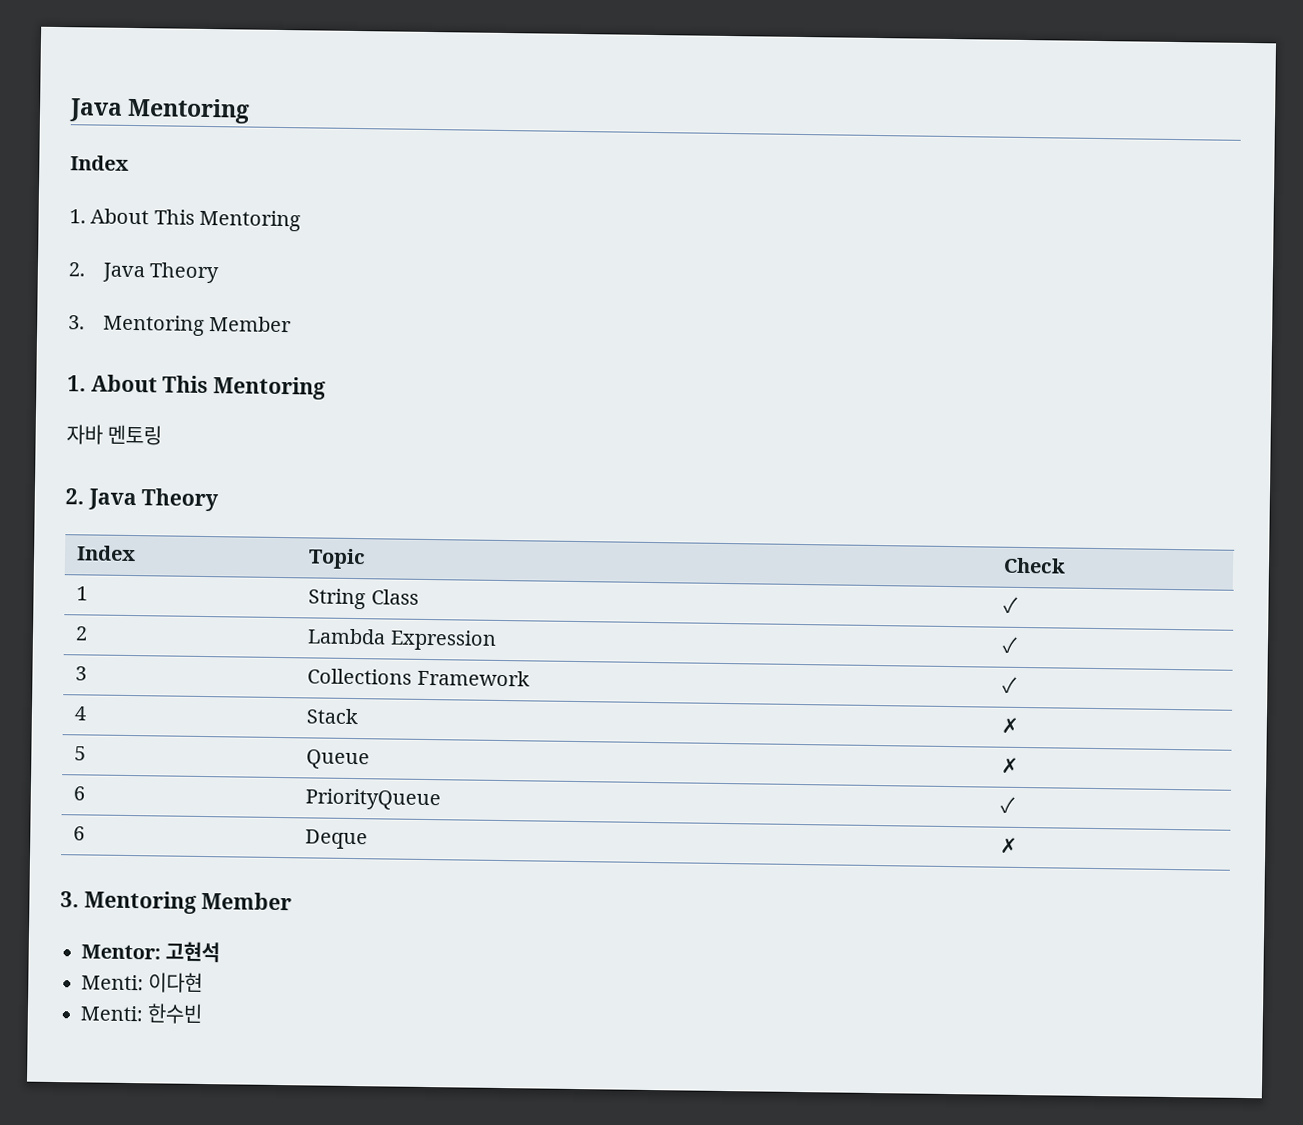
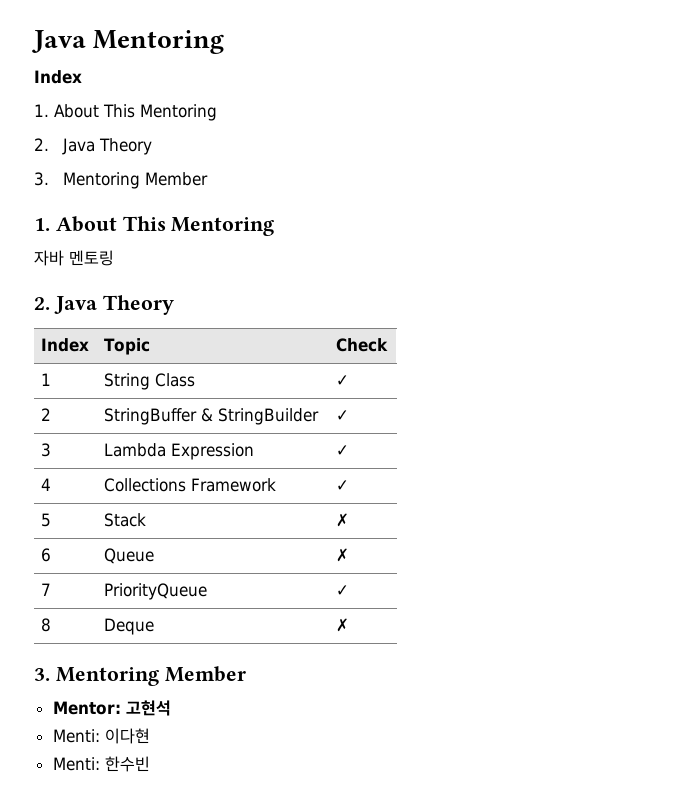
(89, 633) none -> [104,408,320,425] [336,410,350,421] [41,443,52,457] | StringBuffer & StringBuilder | ✓ // 3
[75,666,88,681] 3 -> [41,478,52,491] 4
[74,706,88,721] 4 -> [41,513,52,527] 5
[74,746,87,761] 5 -> [41,548,52,562] 6
[73,786,86,801] 6 -> [41,583,52,596] 7
[73,826,86,841] 6 -> [41,618,52,632] 8

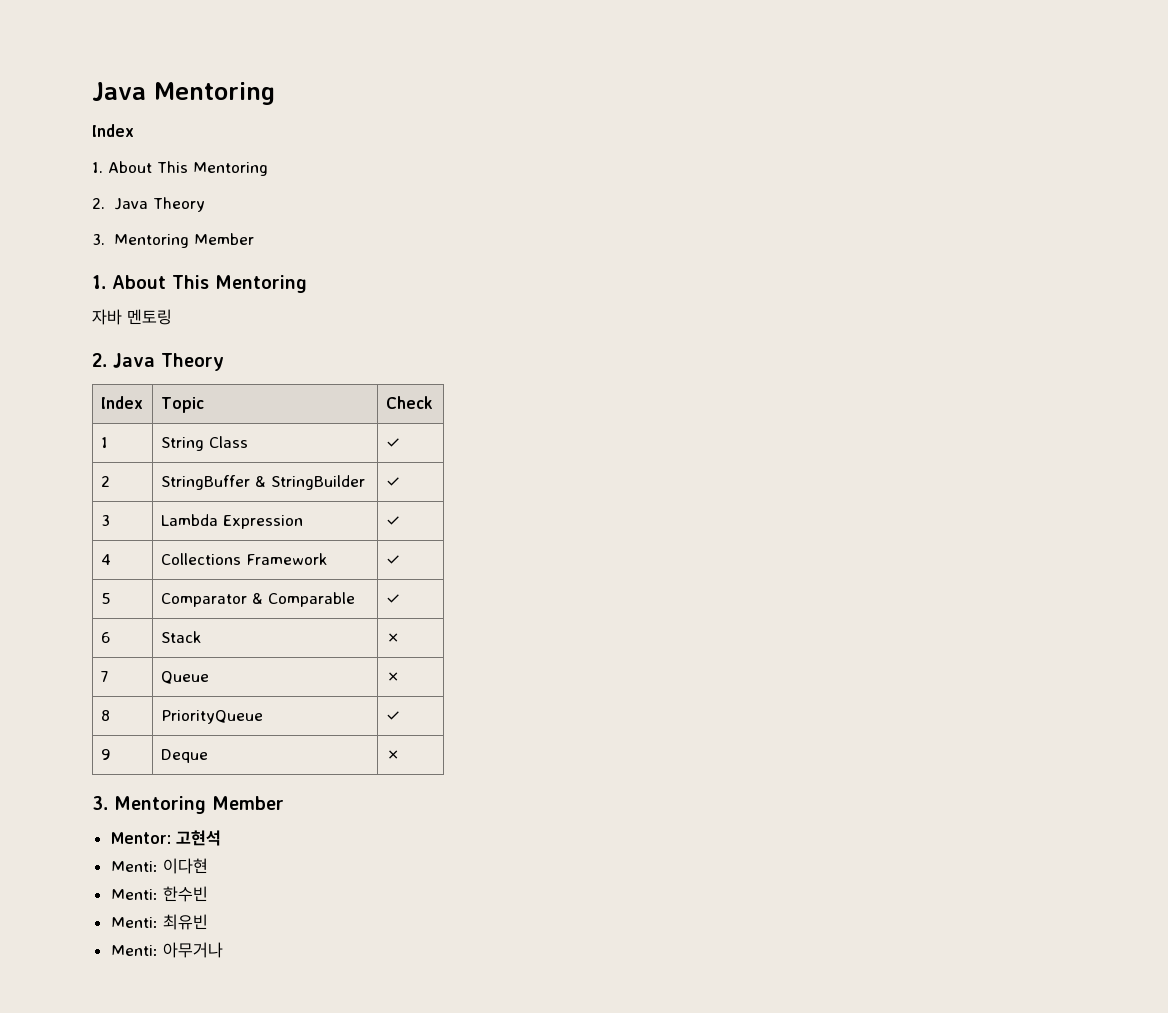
(52, 520) none -> [160,592,355,607] [385,594,400,604] [100,632,110,643] | Comparator & Comparable | ✓ // 6
[41,548,52,562] 6 -> [100,671,108,682] 7
[41,583,52,596] 7 -> [100,710,110,721] 8
[41,618,52,632] 8 -> [100,749,111,760] 9
(150, 764) none -> [110,914,208,930] [110,942,223,958] // Menti: 최유빈 // Menti: 아무거나

